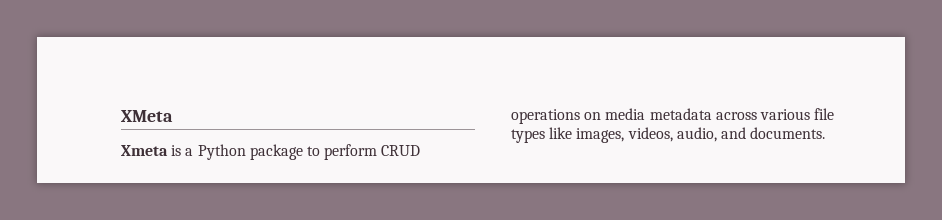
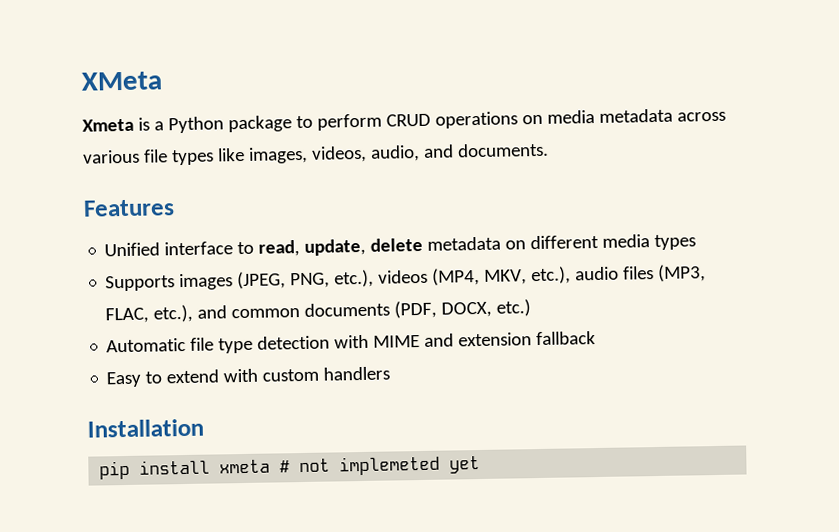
(826, 133) none -> [83,199,175,217] [104,234,697,257] [105,264,707,292] [105,299,532,324] [106,331,597,354] [106,366,391,388] [87,418,204,438] [99,455,481,480] // Features // Unified interface to read, update, delete metadata on different media types // Supports images (JPEG, PNG, etc.), videos (MP4, MKV, etc.), audio files (MP3, FLAC, etc.), and common documents (PDF, DOCX, etc.) // Automatic file type detection with MIME and extension fallback // Easy to extend with custom handlers // Installation // pip install xmeta # not implemeted yet

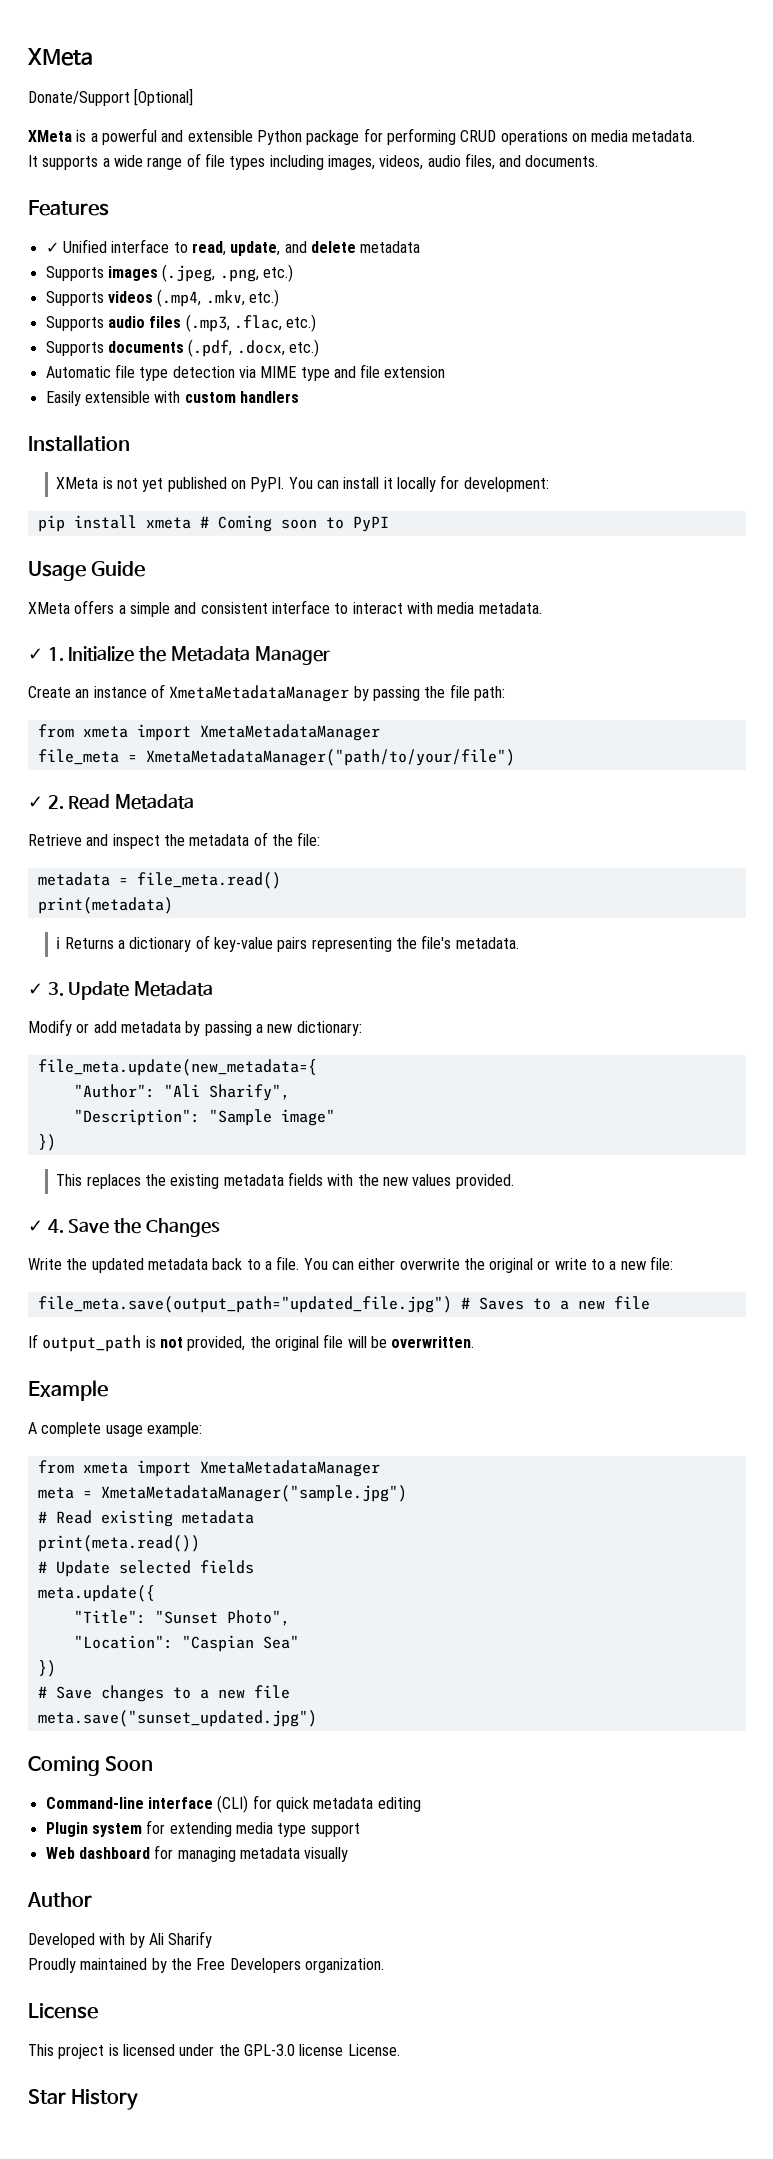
[82,108,726,134] [82,149,140,164] Xmeta is a Python package to perform CRUD operations on media metadata across various -> [28,88,194,106] [28,128,696,145] [28,153,201,170] Donate/Support [Optional] // XMeta is a powerful and extensible Python package for performing CRUD operations on media metadata. // It supports a wide range of
[216,147,245,162] like -> [269,155,324,170] including
[369,144,420,162] audio, -> [427,153,495,170] audio files,
(175, 208) none -> [45,242,59,253] ✓
(367, 247) none -> [284,241,307,253] and
[505,234,697,251] [105,264,707,292] [105,300,493,324] on different media types // Supports images (JPEG, PNG, etc.), videos (MP4, MKV, etc.), audio files (MP3, FLAC, etc.), and common documents (PDF, DOCX, -> [45,264,293,282] [45,289,279,307] [45,314,317,332] [45,339,285,357] // Supports images (.jpeg, .png, etc.) // Supports videos (.mp4, .mkv, etc.) // Supports audio files (.mp3, .flac, etc.) // Supports documents (.pdf, .docx,
[334,331,597,349] [106,366,391,388] [87,418,204,438] [99,455,481,480] with MIME and extension fallback // Easy to extend with custom handlers // Installation // pip install xmeta # not implemeted yet -> [238,364,446,381] [45,391,299,406] [28,435,130,452] [56,475,549,492] [37,515,389,532] [28,561,146,581] [28,600,542,617] [28,646,330,665] [28,684,505,702] [37,724,380,741] [37,749,515,766] [28,794,195,810] [28,832,321,849] [37,872,281,889] [37,897,173,914] [56,935,519,952] [28,981,214,1000] [28,1019,362,1036] [37,1059,317,1076] [73,1084,290,1101] [73,1109,335,1126] [37,1134,56,1151] [56,1172,514,1189] [28,1218,220,1237] [28,1256,674,1273] [37,1296,650,1313] [28,1334,475,1352] [28,1380,108,1401] [28,1422,202,1437] [37,1460,380,1477] [37,1485,407,1502] [37,1510,254,1527] [37,1535,200,1552] [37,1560,254,1577] [37,1585,155,1602] [73,1610,290,1626] [73,1635,299,1652] [37,1660,56,1677] [37,1685,290,1702] [37,1710,317,1727] [28,1756,154,1776] [45,1795,421,1813] [45,1820,360,1837] [45,1845,349,1862] [27,1892,92,1907] [28,1931,213,1948] [28,1958,384,1973] [28,2003,98,2019] [28,2044,400,2059] [28,2089,139,2110] via MIME type and file extension // Easily extensible with custom handlers // Installation // XMeta is not yet published on PyPI. You can install it locally for development: // pip install xmeta # Coming soon to PyPI // Usage Guide // XMeta offers a simple and consistent interface to interact with media metadata. // ✓ 1. Initialize the Metadata Manager // Create an instance of XmetaMetadataManager by passing the file path: // from xmeta import XmetaMetadataManager // file_meta = XmetaMetadataManager("path/to/your/file") // ✓ 2. Read Metadata // Retrieve and inspect the metadata of the file: // metadata = file_meta.read() // print(metadata) // ℹ Returns a dictionary of key-value pairs representing the file's metadata. // ✓ 3. Update Metadata // Modify or add metadata by passing a new dictionary: // file_meta.update(new_metadata={ // "Author": "Ali Sharify", // "Description": "Sample image" // }) // This replaces the existing metadata fields with the new values provided. // ✓ 4. Save the Changes // Write the updated metadata back to a file. You can either overwrite the original or write to a new file: // file_meta.save(output_path="updated_file.jpg") # Saves to a new file // If output_path is not provided, the original file will be overwritten. // Example // A complete usage example: // from xmeta import XmetaMetadataManager // meta = XmetaMetadataManager("sample.jpg") // # Read existing metadata // print(meta.read()) // # Update selected fields // meta.update({ // "Title": "Sunset Photo", // "Location": "Caspian Sea" // }) // # Save changes to a new file // meta.save("sunset_updated.jpg") // Coming Soon // Command-line interface (CLI) for quick metadata editing // Plugin system for extending media type support // Web dashboard for managing metadata visually // Author // Developed with by Ali Sharify // Proudly maintained by the Free Developers organization. // License // This project is licensed under the GPL-3.0 license License. // Star History

